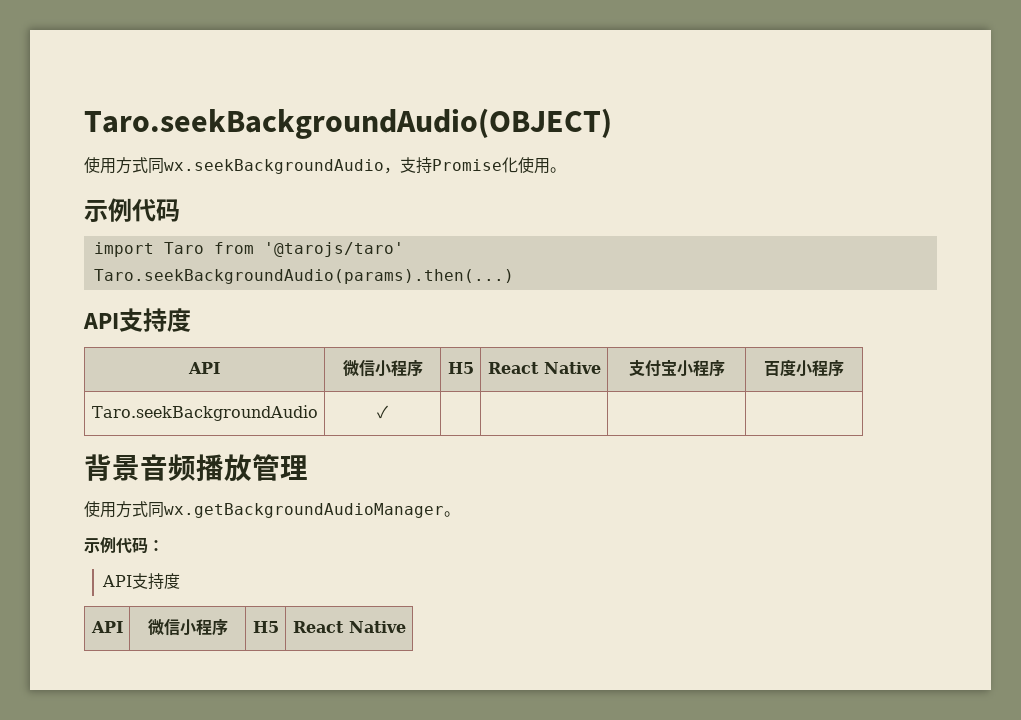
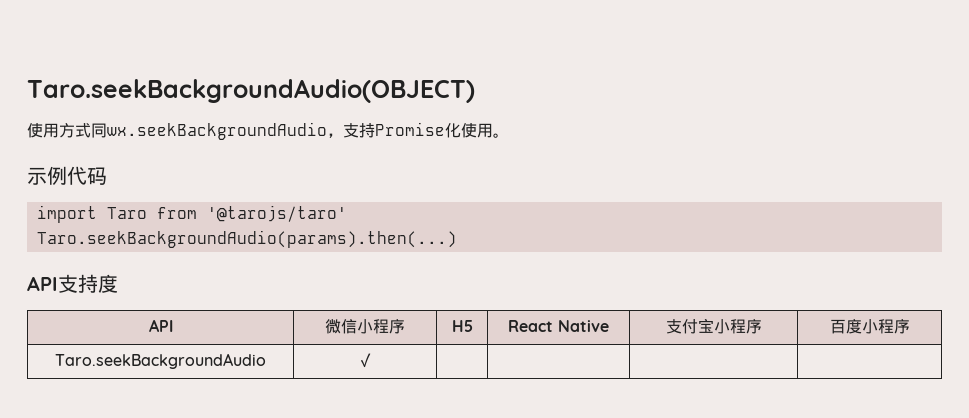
[84,454,308,482] [84,501,460,518] [84,537,164,554] [102,573,181,590] [90,621,123,633] [147,618,228,636] [252,621,279,633] [292,621,406,633] // 背景音频播放管理 // 使用方式同wx.getBackgroundAudioManager。 // 示例代码： // API支持度 // API | 微信小程序 | H5 | React Native -> (373, 360) none

